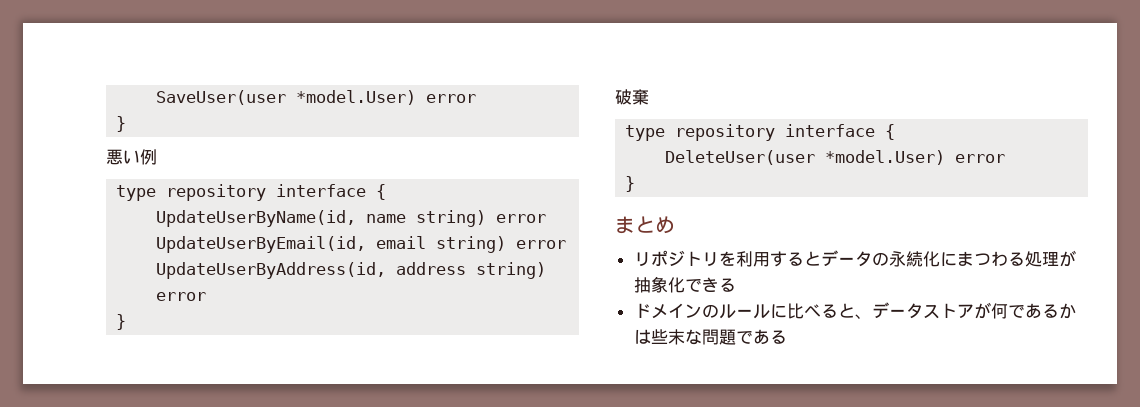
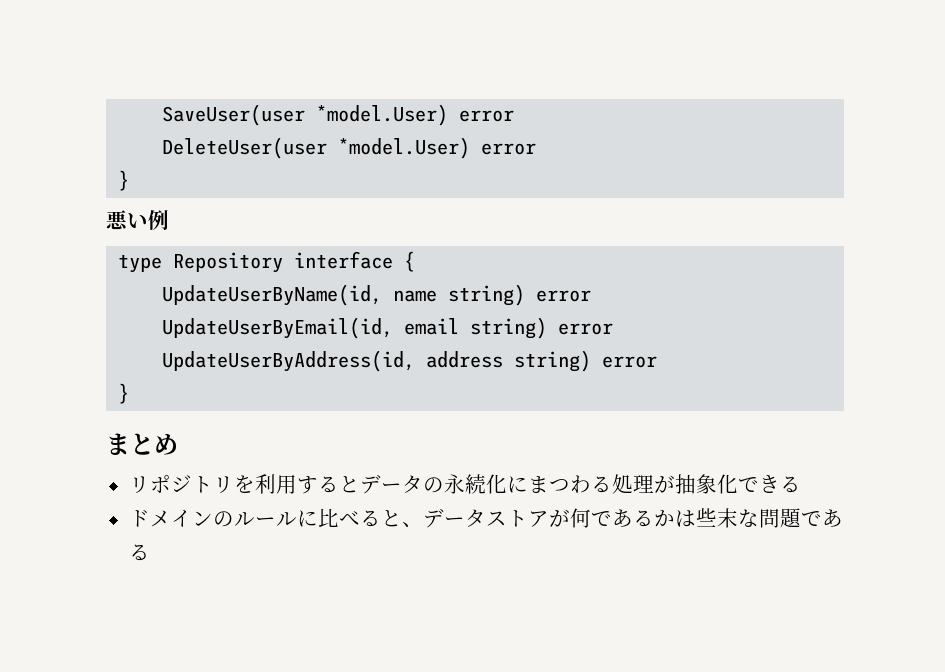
(477, 98) none -> [162,137,537,159] // DeleteUser(user *model.User) error
[166,184,267,201] repository -> [173,252,284,273] Repository
[615,89,649,105] [625,124,896,141] [665,150,1006,165] [625,176,636,192] // 破棄 // type repository interface { // DeleteUser(user *model.User) error // } -> (130, 393) none

